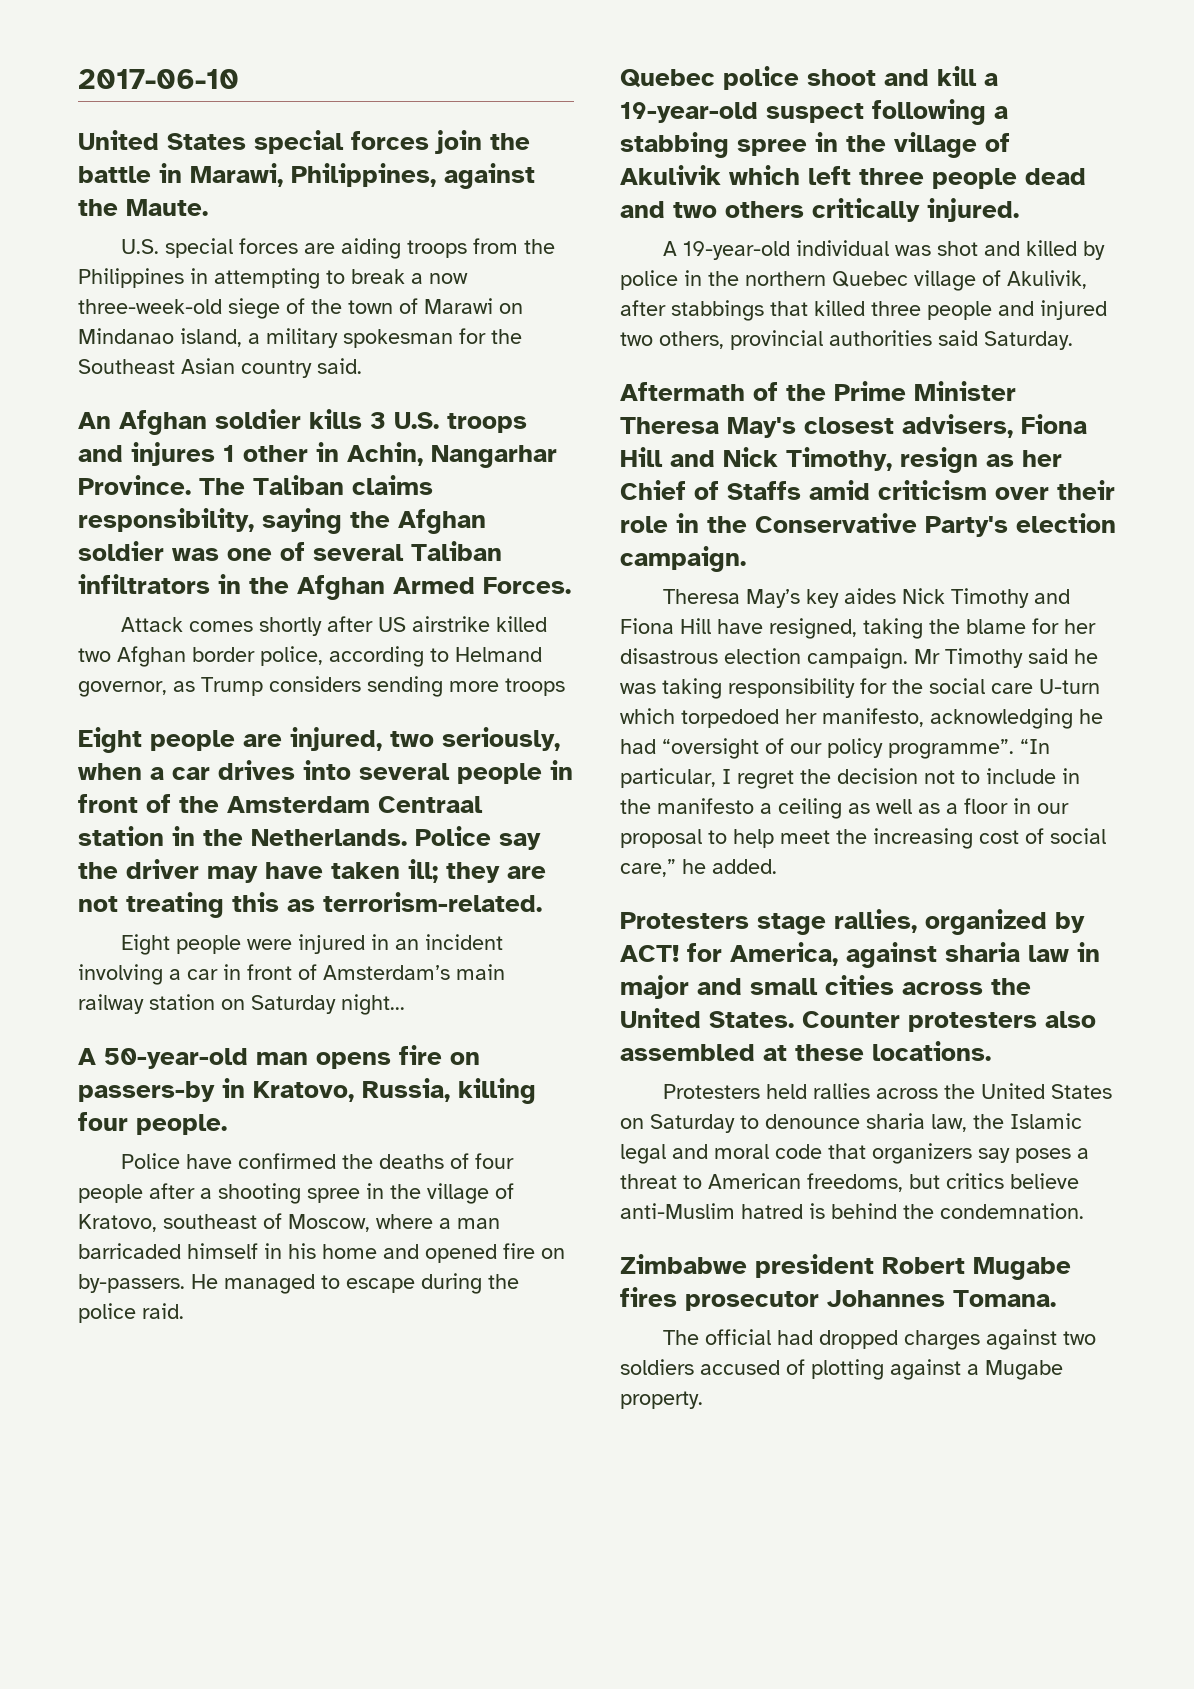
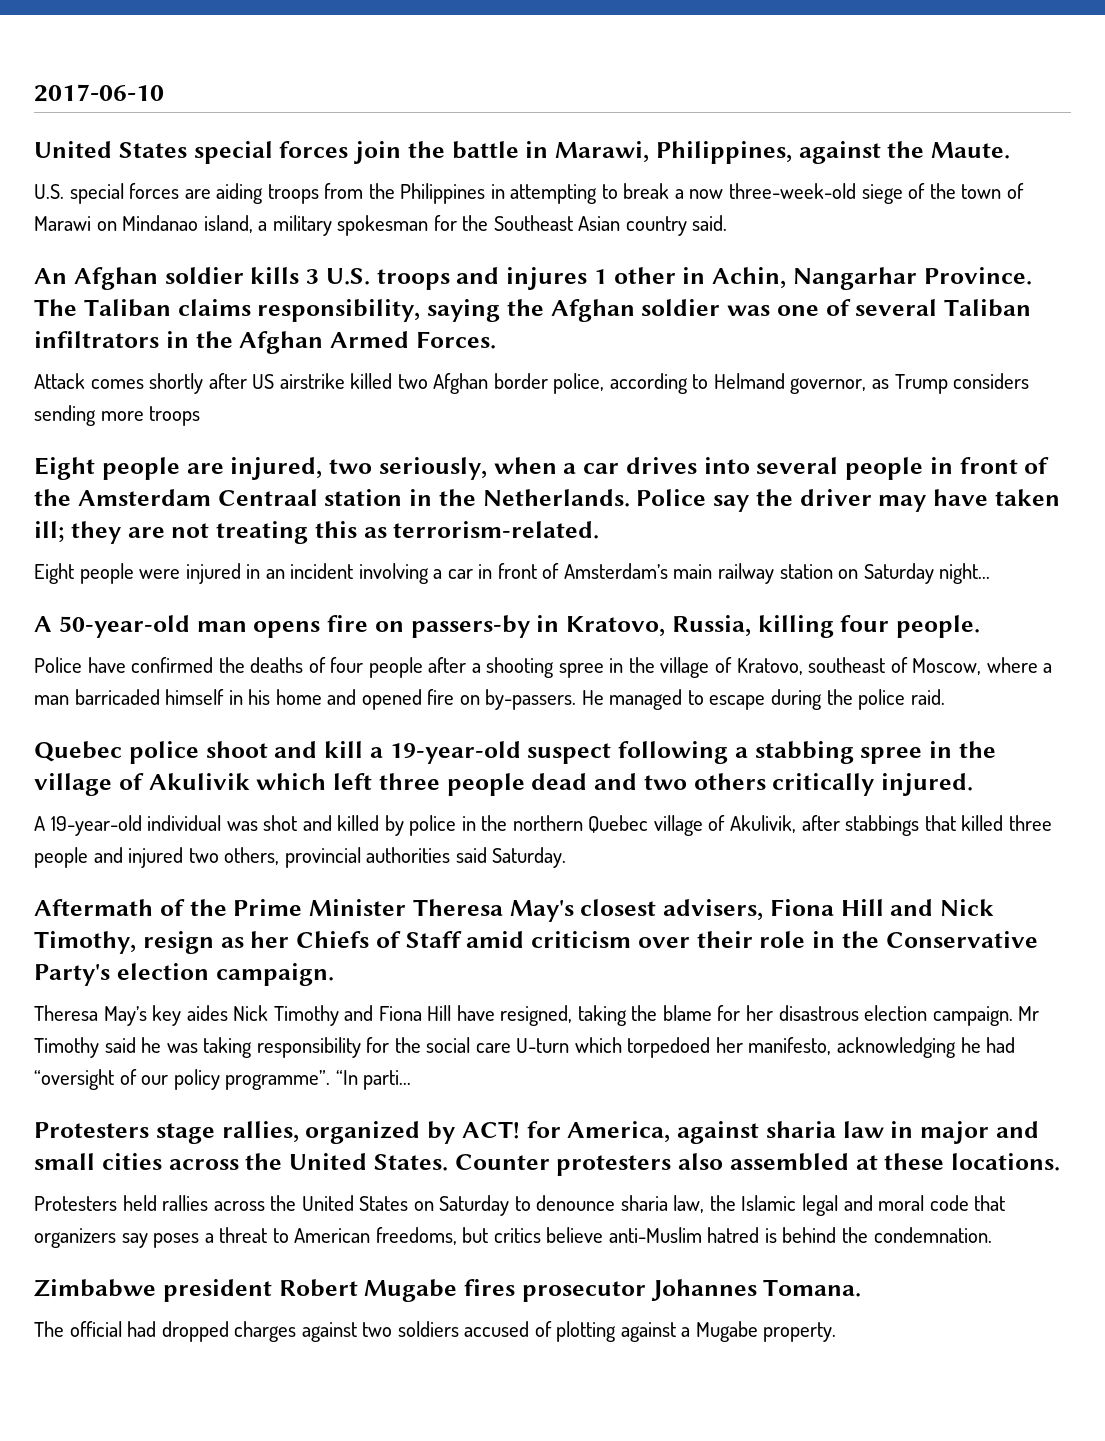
[620,480,801,500] Chief of Staffs -> [296,931,462,948] Chiefs of Staff
[620,768,1080,789] [620,798,1069,819] [620,828,1106,849] [620,859,777,877] particular, I regret the decision not to include in the manifesto a ceiling as well as a floor in our proposal to help meet the increasing cost of social care,” he added. -> [363,1070,412,1090] parti...

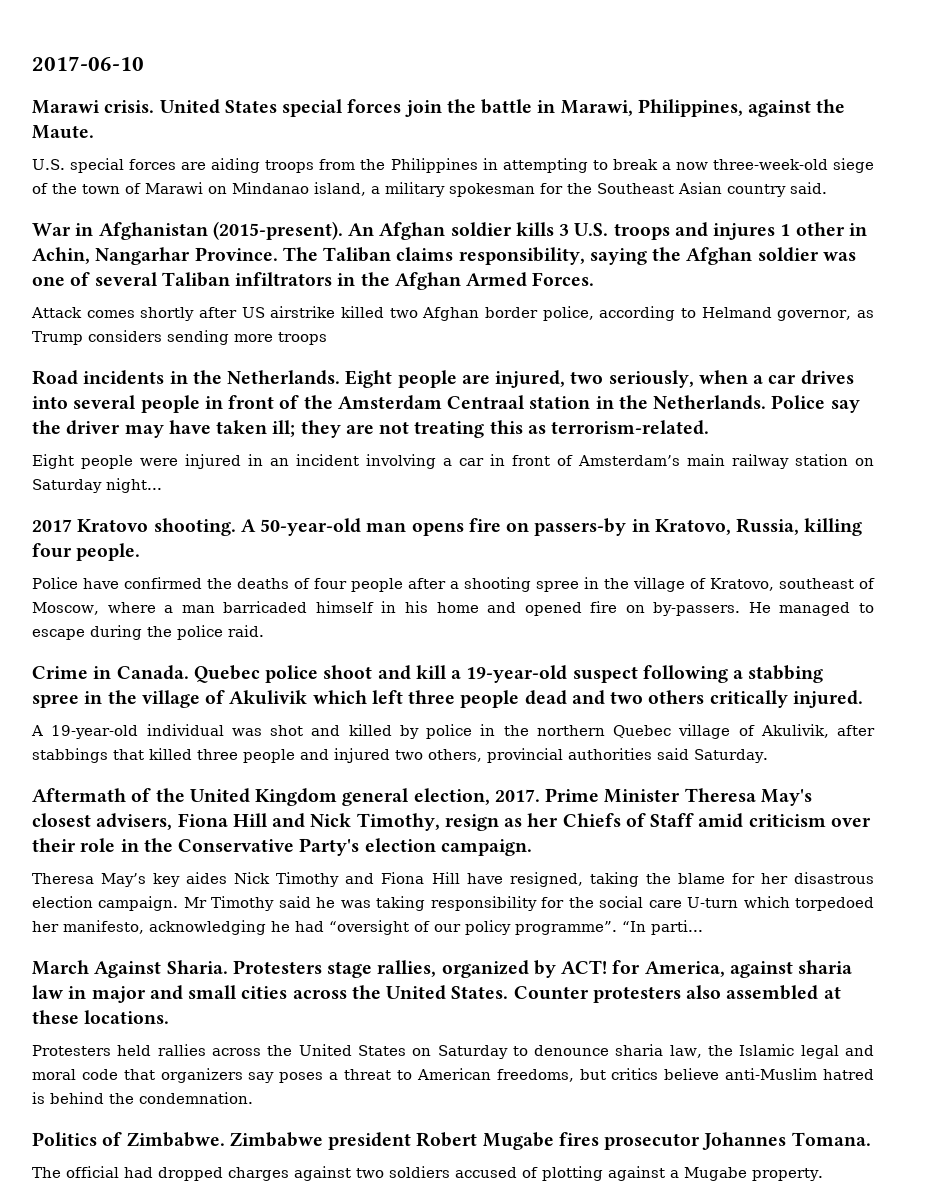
(164, 93) none -> [32,100,155,114] Marawi crisis.
(728, 223) none -> [32,221,343,240] War in Afghanistan (2015-present).
(201, 416) none -> [32,370,341,385] Road incidents in the Netherlands.
(991, 573) none -> [32,518,236,536] 2017 Kratovo shooting.
(945, 697) none -> [32,665,189,680] Crime in Canada.
(227, 907) none -> [189,788,540,806] United Kingdom general election, 2017.
(412, 1080) none -> [32,960,228,978] March Against Sharia.
(992, 1235) none -> [32,1132,225,1147] Politics of Zimbabwe.

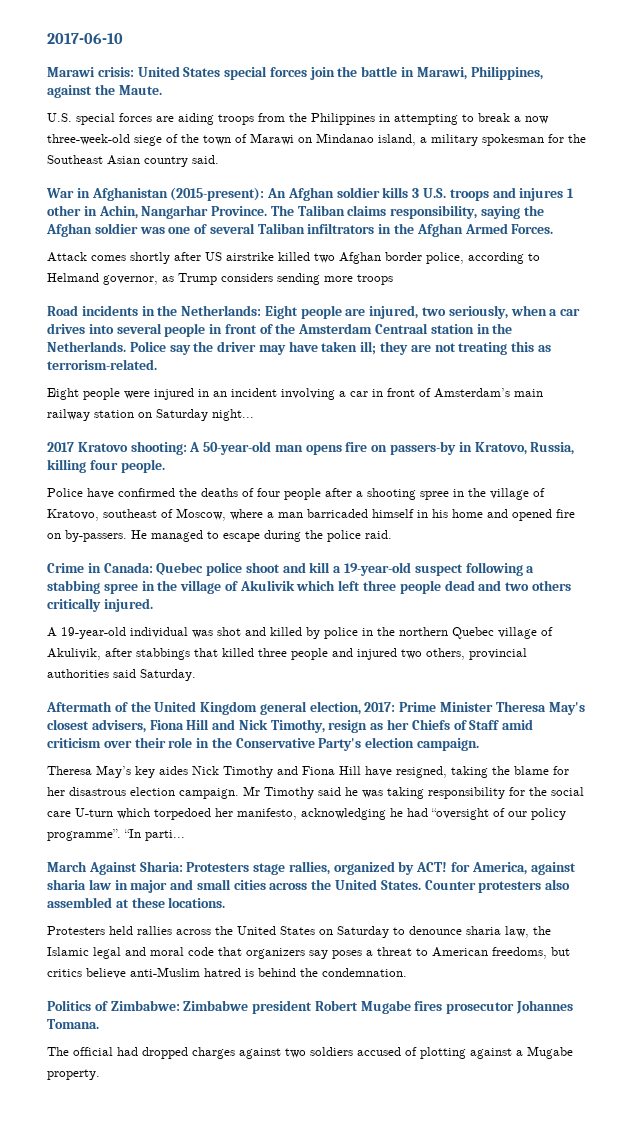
[104,100,155,113] crisis. -> [97,67,134,77] crisis:
[212,221,343,240] (2015-present). -> [170,187,265,201] (2015-present):
[227,370,341,385] Netherlands. -> [181,305,262,316] Netherlands:
[153,518,236,536] shooting. -> [130,441,187,455] shooting:
[116,665,189,680] Canada. -> [103,562,153,573] Canada:
[494,789,540,802] 2017. -> [364,702,396,712] 2017:
[166,960,228,974] Sharia. -> [139,861,183,872] Sharia:
[126,1132,225,1147] Zimbabwe. -> [110,1000,180,1011] Zimbabwe:

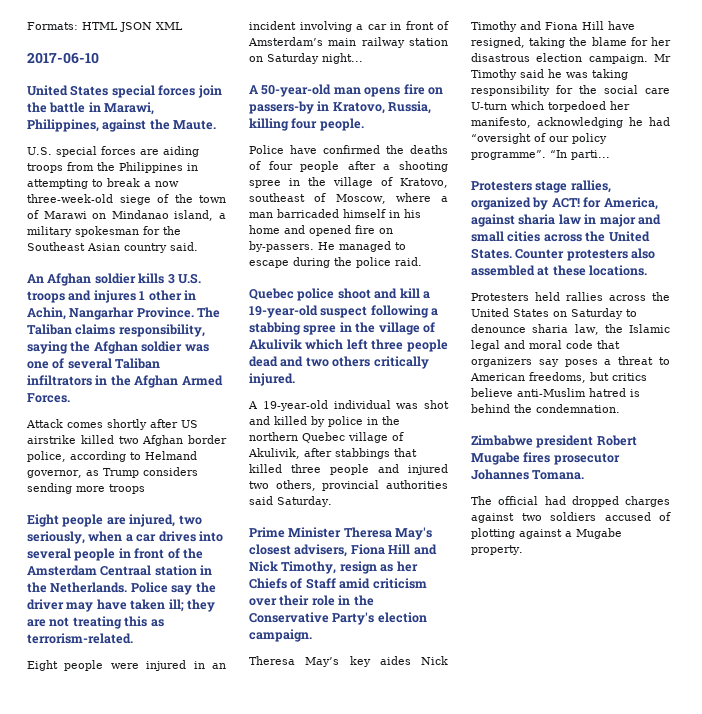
(47, 38) none -> [27,22,183,32] Formats: HTML JSON XML //
[47,67,134,77] Marawi crisis: -> (99, 58) none
[46,187,265,201] War in Afghanistan (2015-present): -> (198, 246) none
[47,305,262,316] Road incidents in the Netherlands: -> (145, 489) none
[47,441,187,455] 2017 Kratovo shooting: -> (363, 58) none
[47,562,153,573] Crime in Canada: -> (422, 261) none
[46,701,396,715] Aftermath of the United Kingdom general election, 2017: -> (332, 501) none
[47,861,183,875] March Against Sharia: -> (610, 155) none
[47,1000,180,1011] Politics of Zimbabwe: -> (620, 408) none

